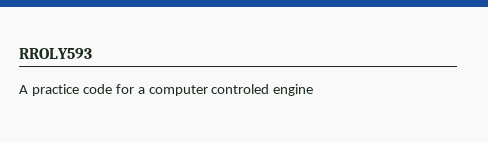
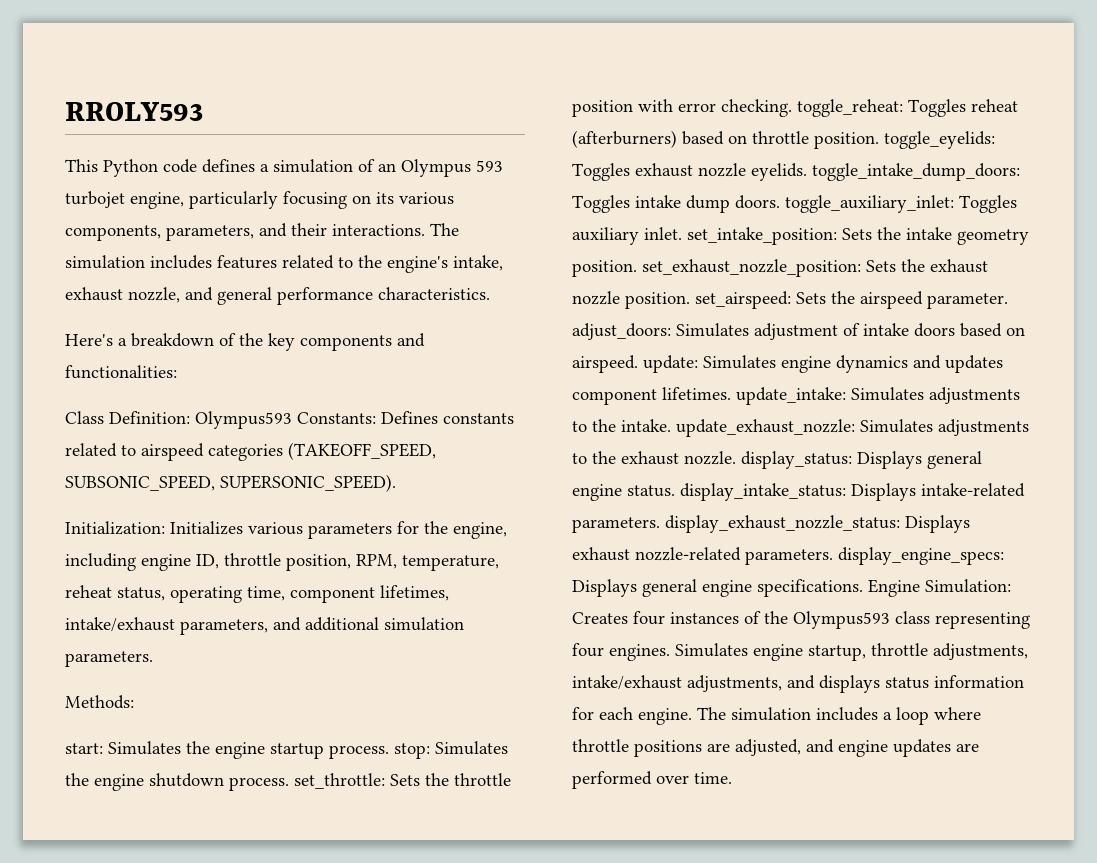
[19,84,314,96] A practice code for a computer controled engine -> [65,159,503,177] [65,191,454,209] [65,223,459,241] [65,255,503,273] [65,287,490,305] [65,333,425,351] [65,365,177,379] [65,411,514,429] [65,442,436,461] [65,474,396,492] [65,521,507,539] [65,553,499,571] [65,585,449,603] [65,617,464,635] [65,651,153,667] [65,695,134,709] [65,741,508,759] [65,773,511,791] [572,99,1018,117] [572,130,995,149] [572,163,1020,181] [572,195,1017,213] [572,227,1029,245] [572,259,988,277] [572,291,1008,309] [572,323,1025,340] [572,355,1003,373] [572,387,1020,405] [572,419,1029,437] [572,451,982,469] [572,483,1025,501] [572,515,970,533] [572,547,1004,565] [572,579,1011,597] [572,611,1030,629] [572,643,1028,661] [572,675,1024,693] [572,707,981,725] [572,739,979,757] [572,771,732,789] This Python code defines a simulation of an Olympus 593 turbojet engine, particularly focusing on its various components, parameters, and their interactions. The simulation includes features related to the engine's intake, exhaust nozzle, and general performance characteristics. // Here's a breakdown of the key components and functionalities: // Class Definition: Olympus593 Constants: Defines constants related to airspeed categories (TAKEOFF_SPEED, SUBSONIC_SPEED, SUPERSONIC_SPEED). // Initialization: Initializes various parameters for the engine, including engine ID, throttle position, RPM, temperature, reheat status, operating time, component lifetimes, intake/exhaust parameters, and additional simulation parameters. // Methods: // start: Simulates the engine startup process. stop: Simulates the engine shutdown process. set_throttle: Sets the throttle position with error checking. toggle_reheat: Toggles reheat (afterburners) based on throttle position. toggle_eyelids: Toggles exhaust nozzle eyelids. toggle_intake_dump_doors: Toggles intake dump doors. toggle_auxiliary_inlet: Toggles auxiliary inlet. set_intake_position: Sets the intake geometry position. set_exhaust_nozzle_position: Sets the exhaust nozzle position. set_airspeed: Sets the airspeed parameter. adjust_doors: Simulates adjustment of intake doors based on airspeed. update: Simulates engine dynamics and updates component lifetimes. update_intake: Simulates adjustments to the intake. update_exhaust_nozzle: Simulates adjustments to the exhaust nozzle. display_status: Displays general engine status. display_intake_status: Displays intake-related parameters. display_exhaust_nozzle_status: Displays exhaust nozzle-related parameters. display_engine_specs: Displays general engine specifications. Engine Simulation: Creates four instances of the Olympus593 class representing four engines. Simulates engine startup, throttle adjustments, intake/exhaust adjustments, and displays status information for each engine. The simulation includes a loop where throttle positions are adjusted, and engine updates are performed over time.

